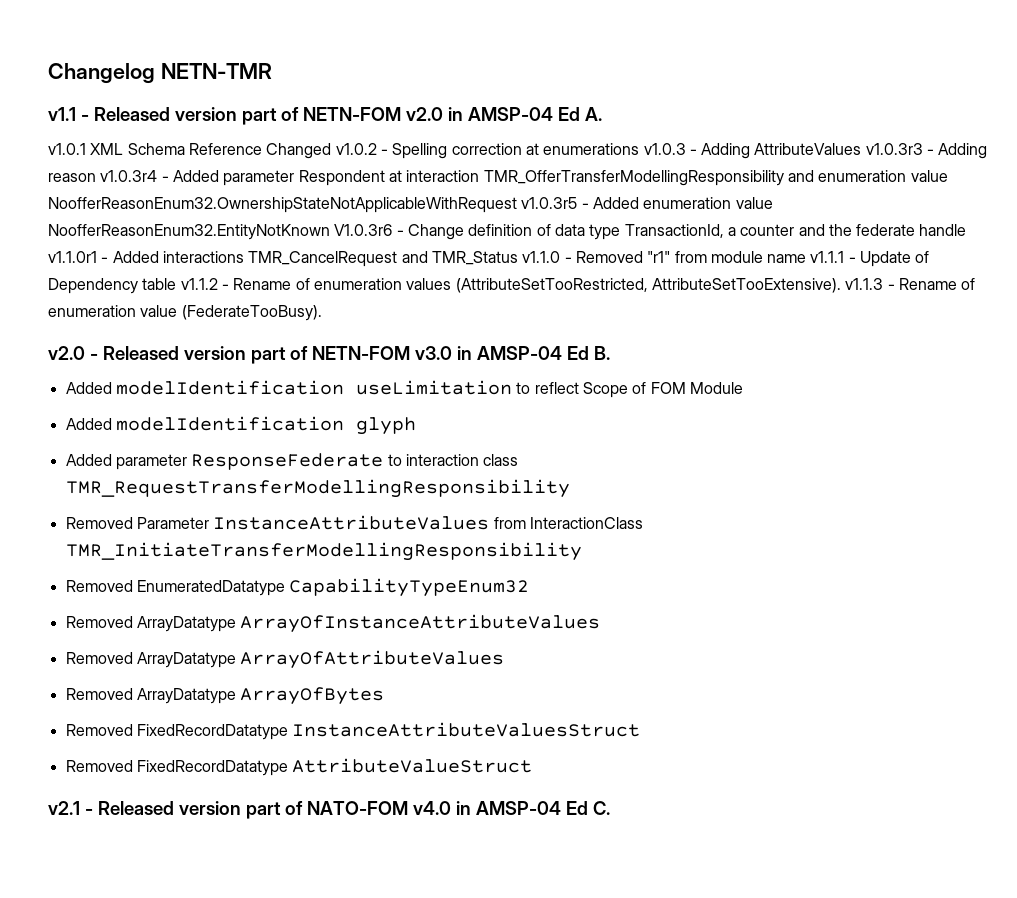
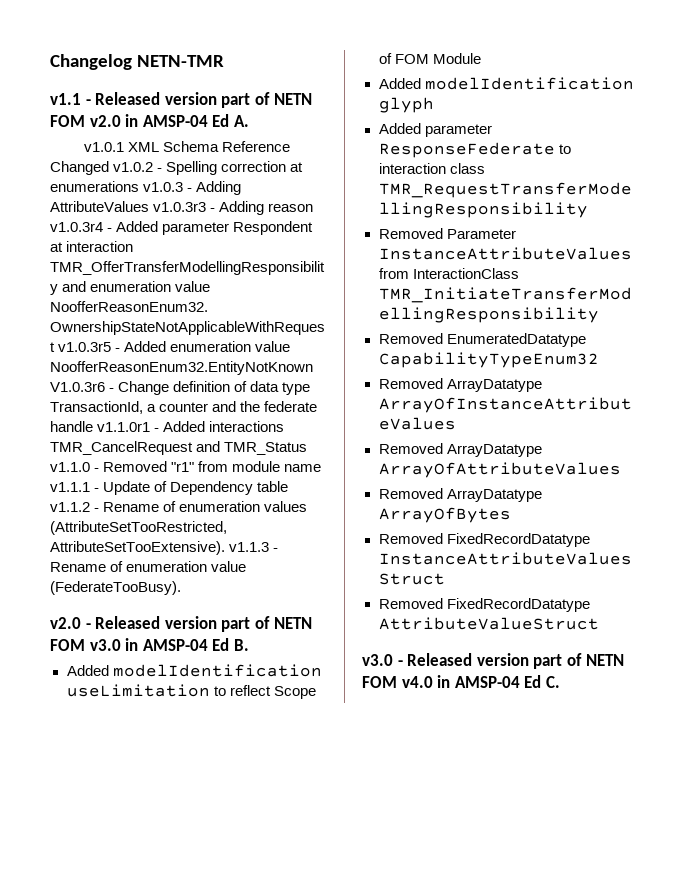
[302,107,401,121] NETN-FOM -> [273,93,312,105] [50,115,85,127] NETN FOM
[311,346,410,360] NETN-FOM -> [273,617,312,629] [50,639,85,651] NETN FOM
[48,801,408,819] v2.1 - Released version part of NATO-FOM -> [362,653,624,669] [362,676,397,688] v3.0 - Released version part of NETN FOM

